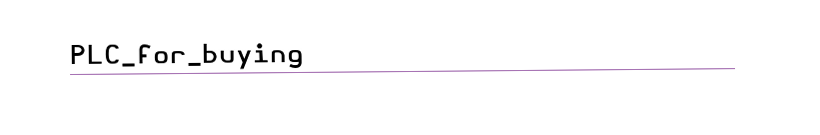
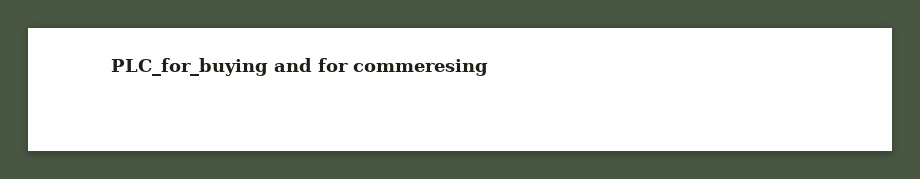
(305, 57) none -> [274,58,488,76] and for commeresing

